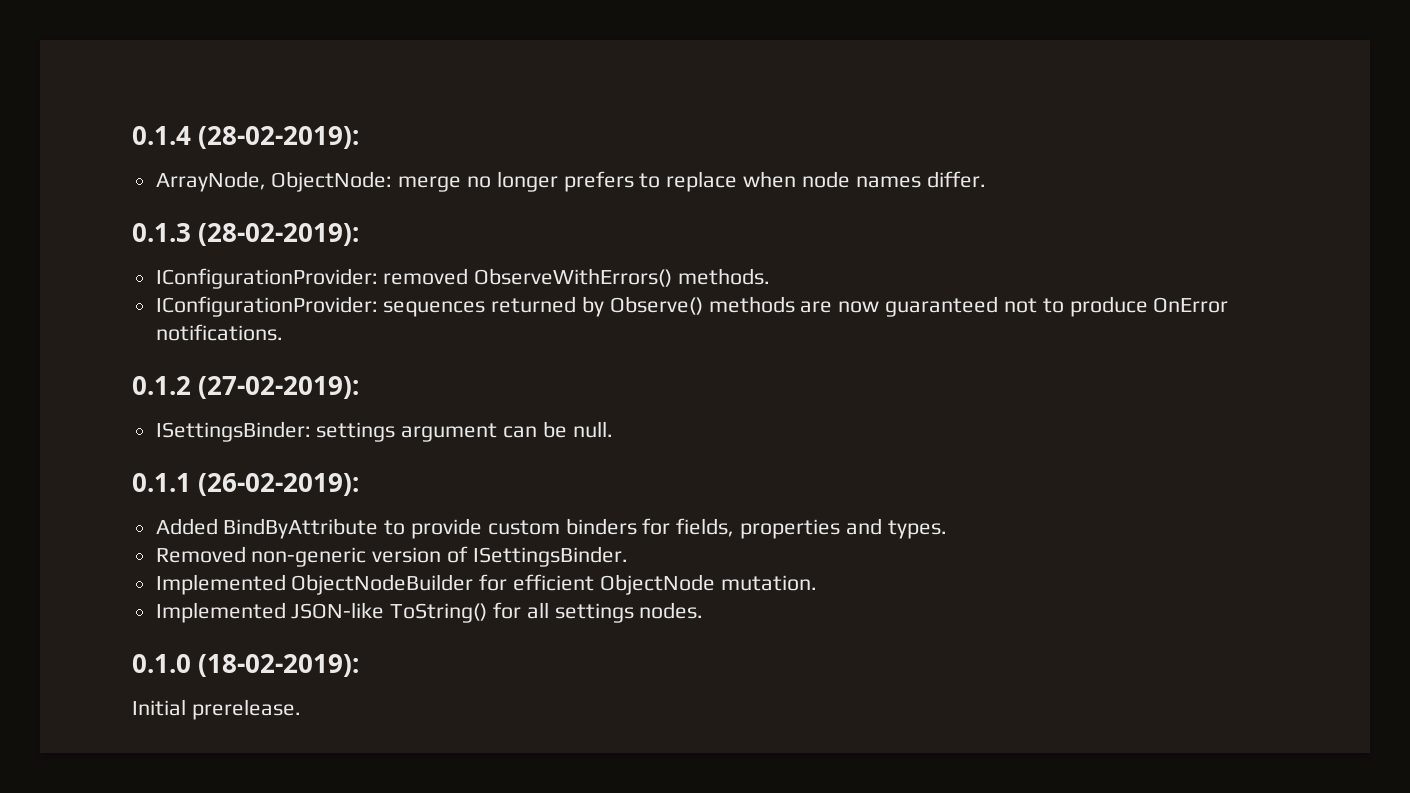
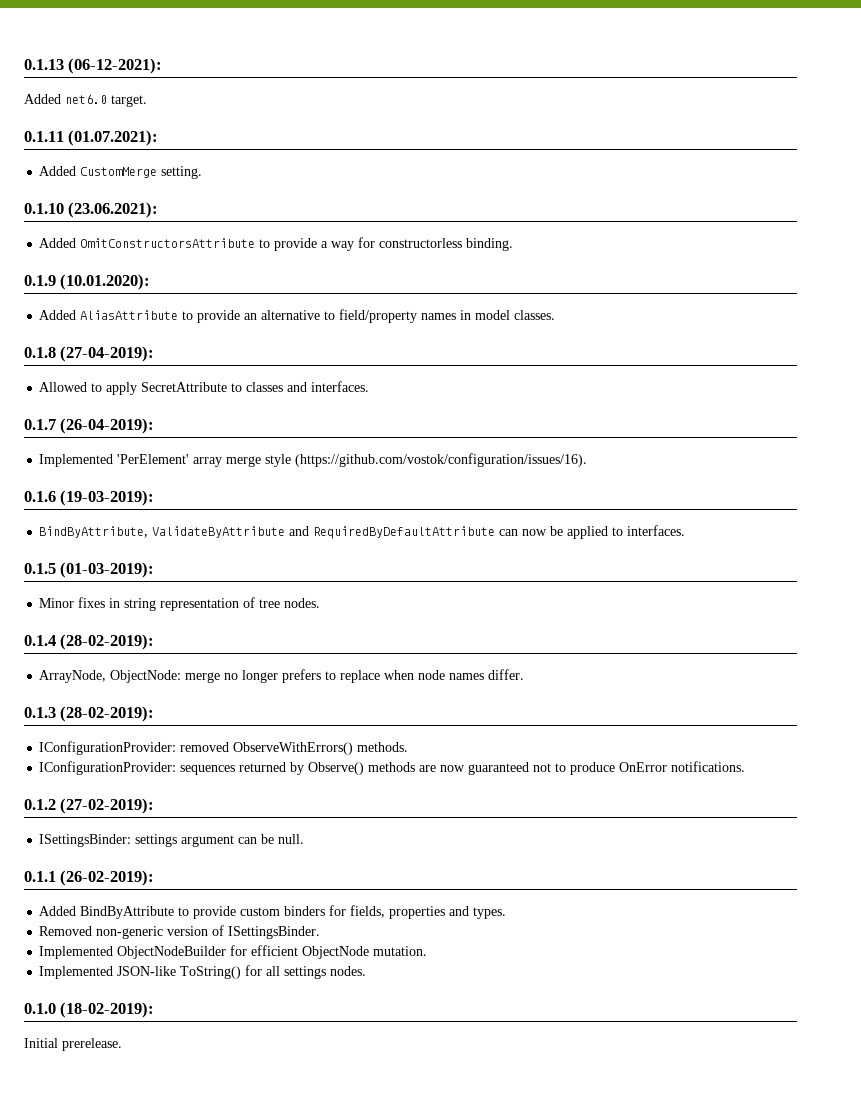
(132, 135) none -> [24,58,163,74] [24,94,147,107] [24,130,159,146] [39,166,203,179] [24,202,159,218] [39,237,514,251] [24,274,151,290] [39,309,556,323] [24,346,155,362] [39,381,370,395] [24,418,155,434] [39,453,588,467] [24,490,155,506] [39,525,686,539] [24,562,155,578] [39,597,321,611] 0.1.13 (06-12-2021): // Added net6.0 target. // 0.1.11 (01.07.2021): // Added CustomMerge setting. // 0.1.10 (23.06.2021): // Added OmitConstructorsAttribute to provide a way for constructorless binding. // 0.1.9 (10.01.2020): // Added AliasAttribute to provide an alternative to field/property names in model classes. // 0.1.8 (27-04-2019): // Allowed to apply SecretAttribute to classes and interfaces. // 0.1.7 (26-04-2019): // Implemented 'PerElement' array merge style (https://github.com/vostok/configuration/issues/16). // 0.1.6 (19-03-2019): // BindByAttribute, ValidateByAttribute and RequiredByDefaultAttribute can now be applied to interfaces. // 0.1.5 (01-03-2019): // Minor fixes in string representation of tree nodes. //

